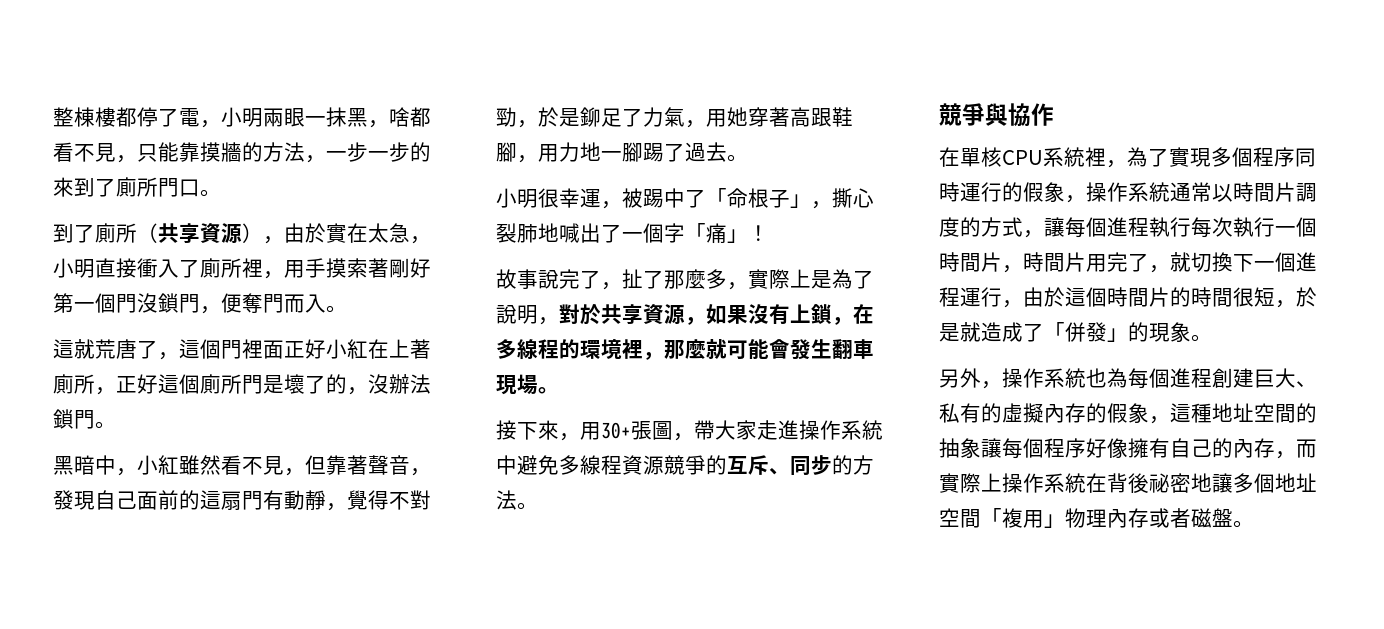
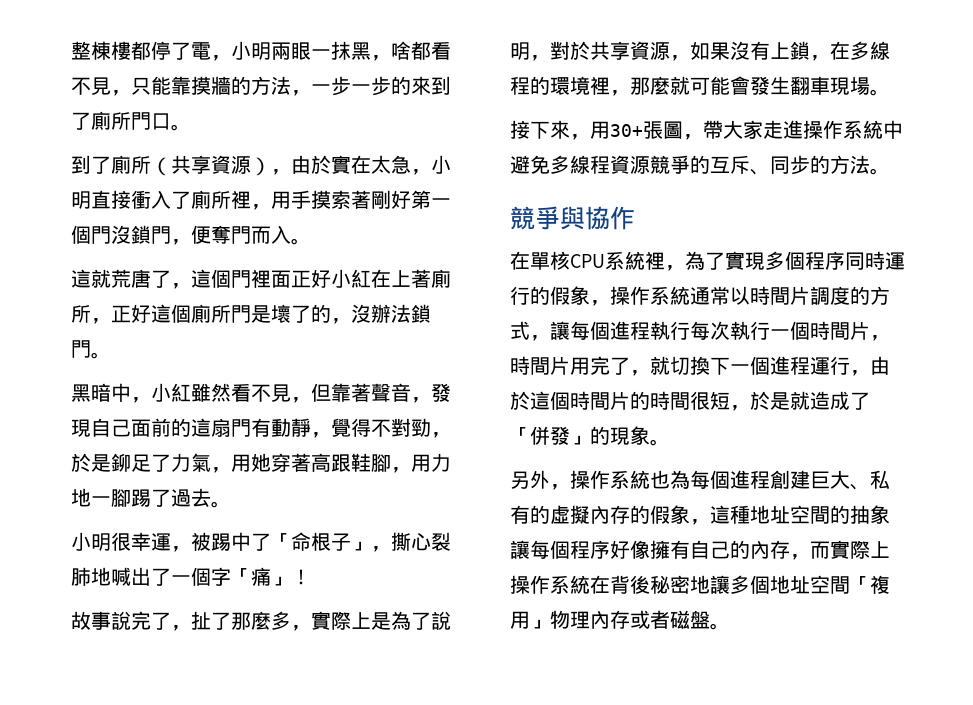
[1149,473,1170,493] 祕 -> [650,575,670,594] 秘

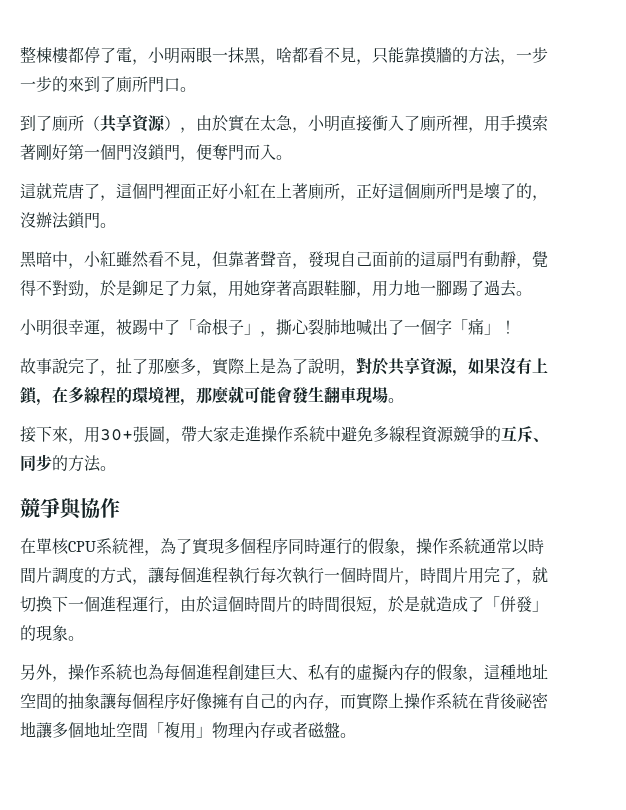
[650,575,670,594] 秘 -> [516,693,533,709] 祕

